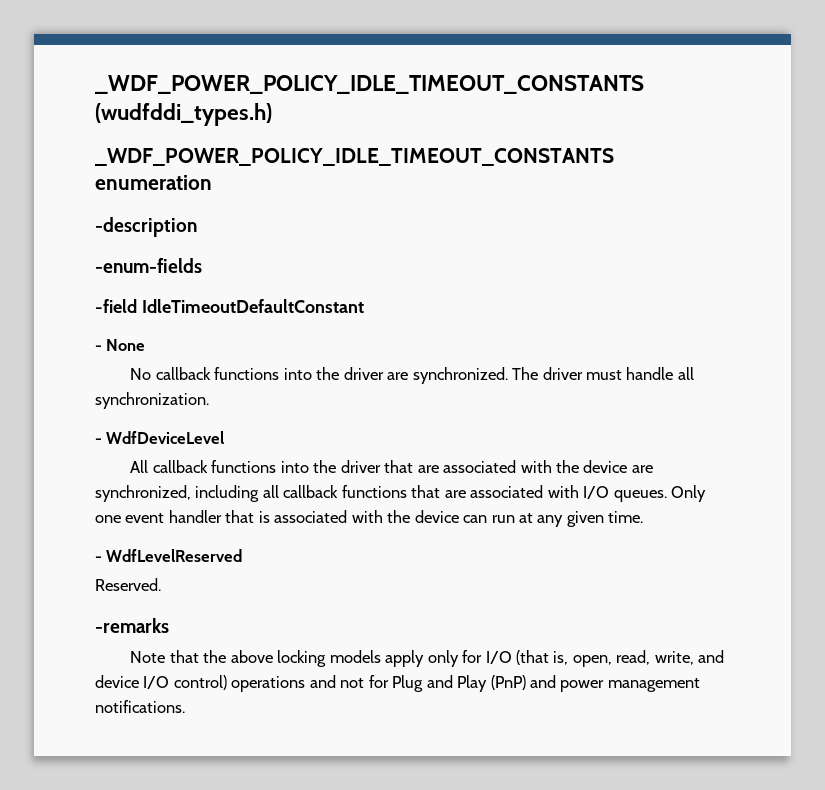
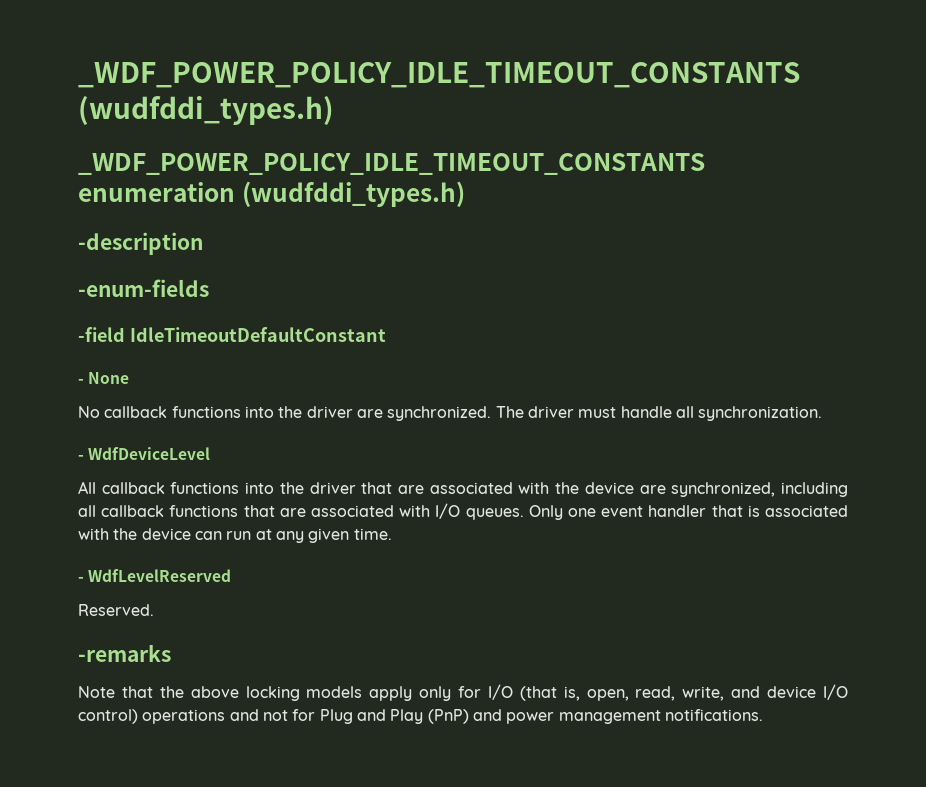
(212, 182) none -> [241,181,465,207] (wudfddi_types.h)

